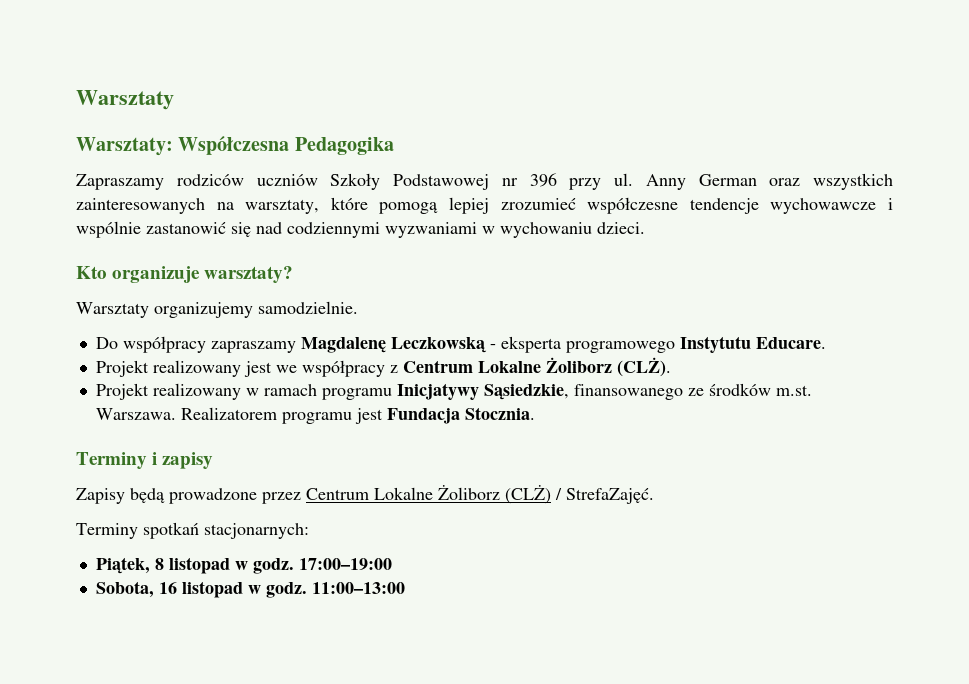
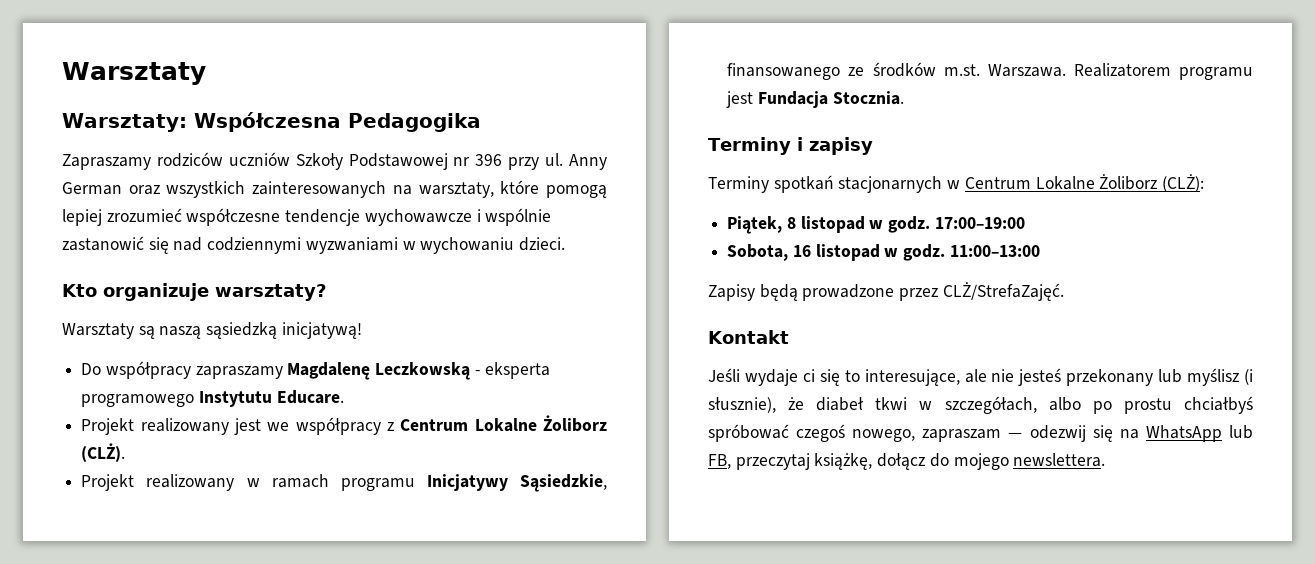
[154,301,358,318] organizujemy samodzielnie. -> [138,322,362,339] są naszą sąsiedzką inicjatywą!
[76,485,654,504] [76,522,309,539] Zapisy będą prowadzone przez Centrum Lokalne Żoliborz (CLŻ) / StrefaZajęć. // Terminy spotkań stacjonarnych: -> [708,174,1205,193] Terminy spotkań stacjonarnych w Centrum Lokalne Żoliborz (CLŻ):
(405, 588) none -> [708,282,1064,301] [708,330,789,344] [708,368,1253,386] [708,396,1253,414] [708,424,1253,442] [708,453,1106,470] // Zapisy będą prowadzone przez CLŻ/StrefaZajęć. // Kontakt // Jeśli wydaje ci się to interesujące, ale nie jesteś przekonany lub myślisz (i słusznie), że diabeł tkwi w szczegółach, albo po prostu chciałbyś spróbować czegoś nowego, zapraszam — odezwij się na WhatsApp lub FB, przeczytaj książkę, dołącz do mojego newslettera.

